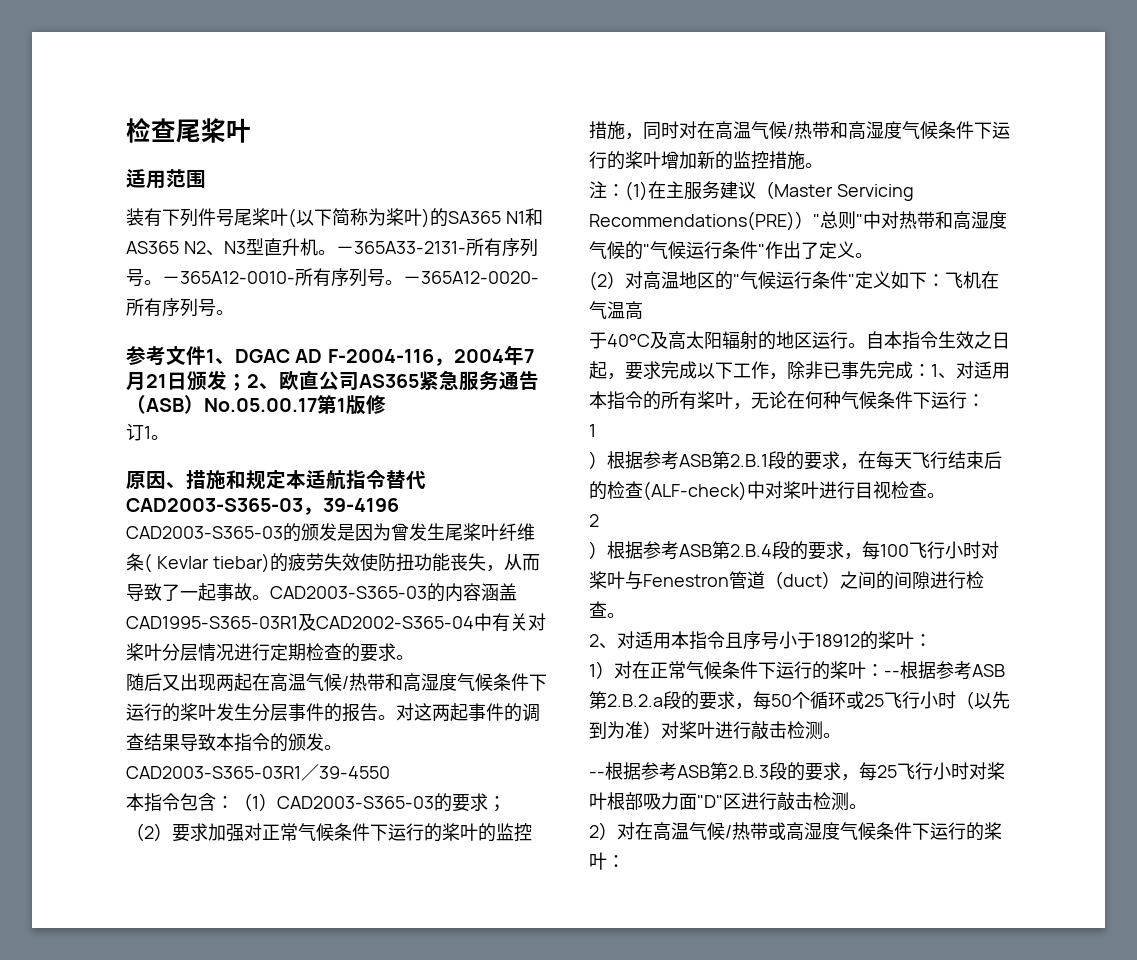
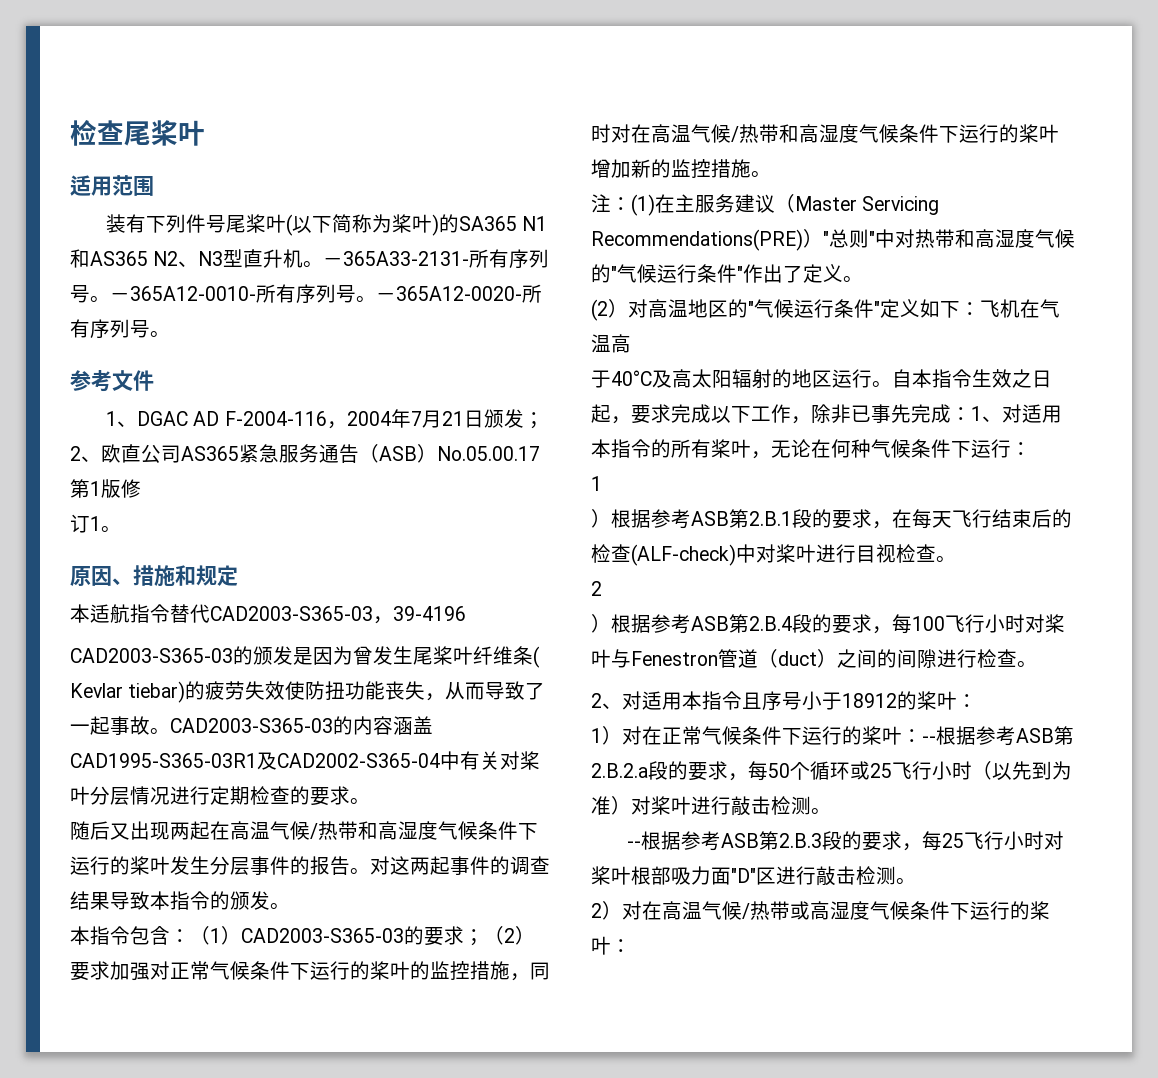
(206, 355) none -> (154, 380) //
(286, 479) none -> (238, 575) //
[126,764,390,781] // CAD2003-S365-03R1／39-4550 -> (290, 906) none

